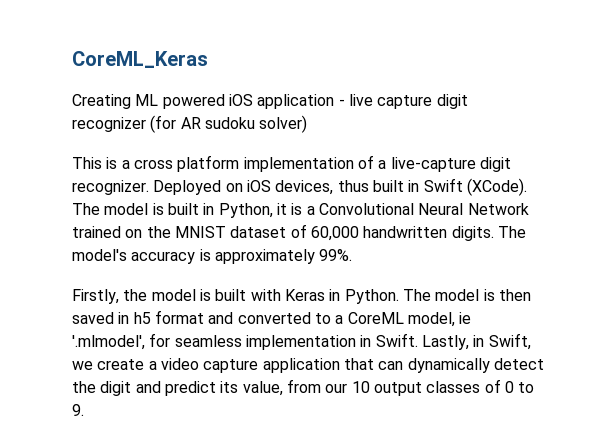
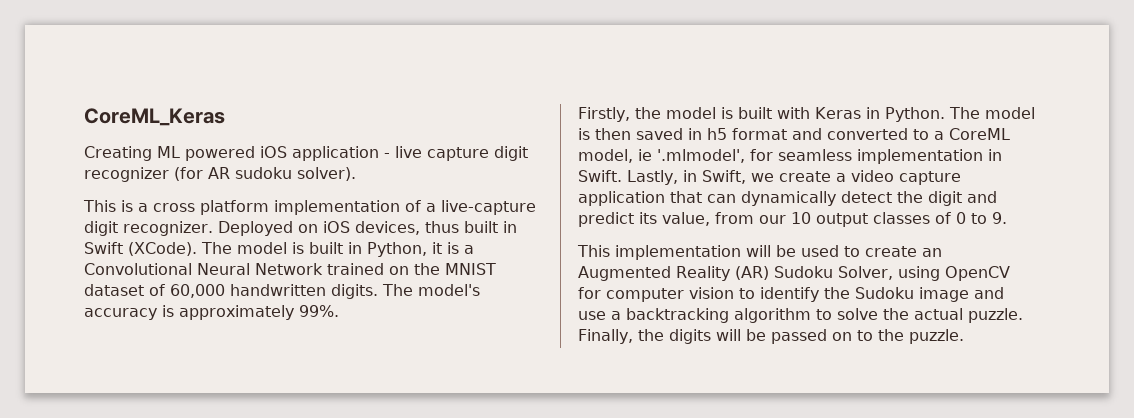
[259,115,308,133] solver) -> [297,167,356,181] solver).
(84, 410) none -> [577,245,942,260] [578,266,1010,281] [578,287,1004,302] [578,308,1023,323] [578,329,964,344] // This implementation will be used to create an Augmented Reality (AR) Sudoku Solver, using OpenCV for computer vision to identify the Sudoku image and use a backtracking algorithm to solve the actual puzzle. Finally, the digits will be passed on to the puzzle.

